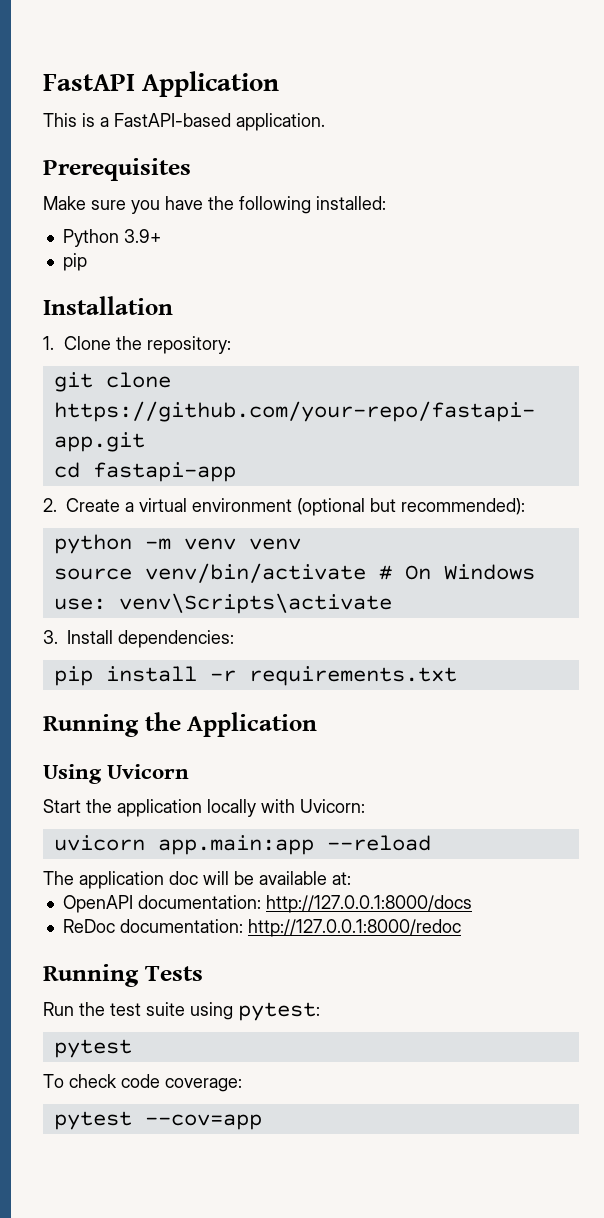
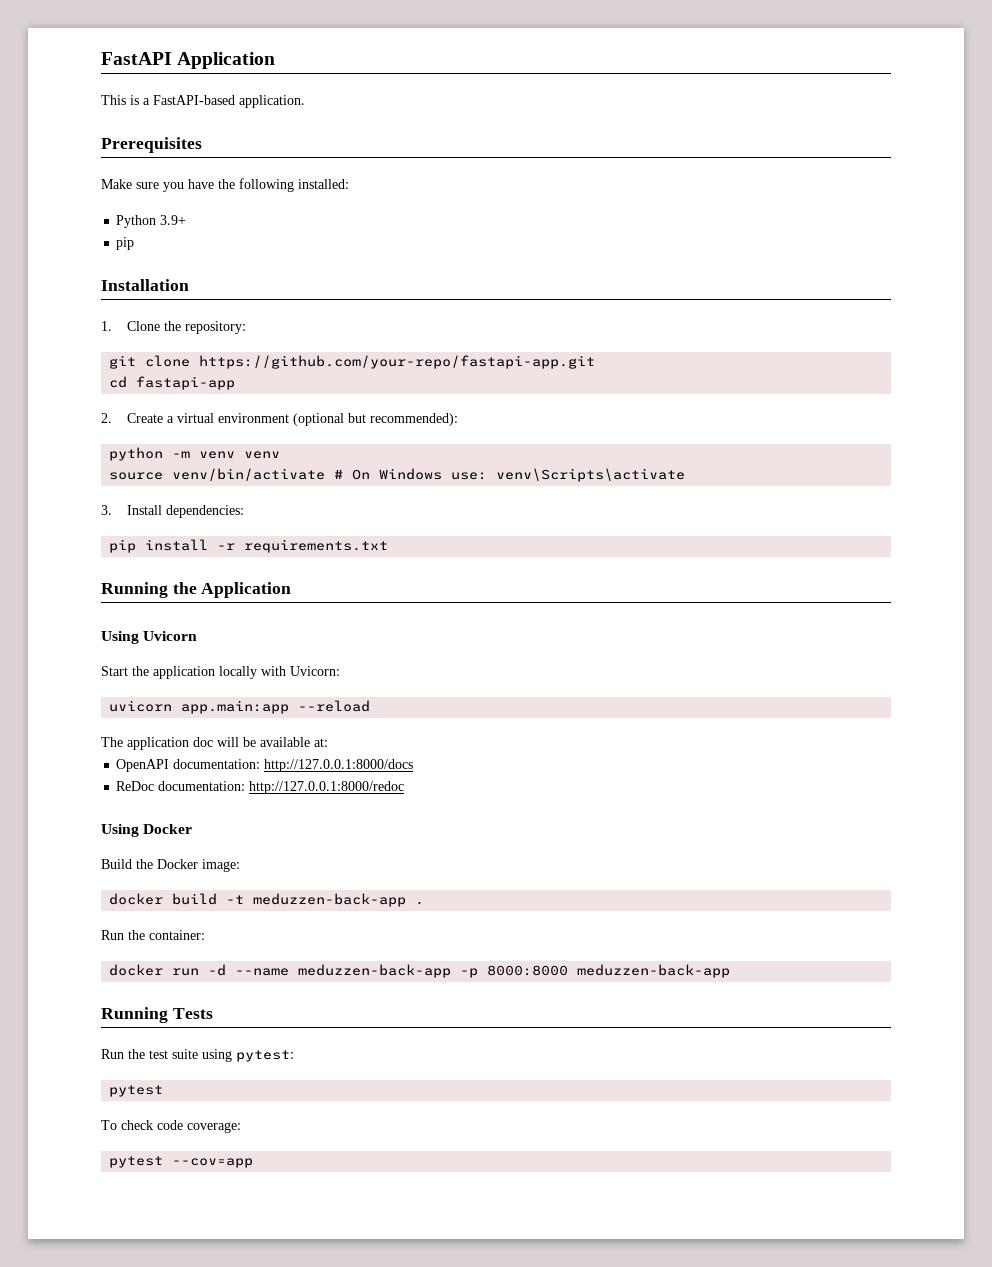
(461, 928) none -> [101,824,193,837] [101,859,240,872] [109,893,425,907] [101,930,205,940] [109,964,731,978] // Using Docker // Build the Docker image: // docker build -t meduzzen-back-app . // Run the container: // docker run -d --name meduzzen-back-app -p 8000:8000 meduzzen-back-app

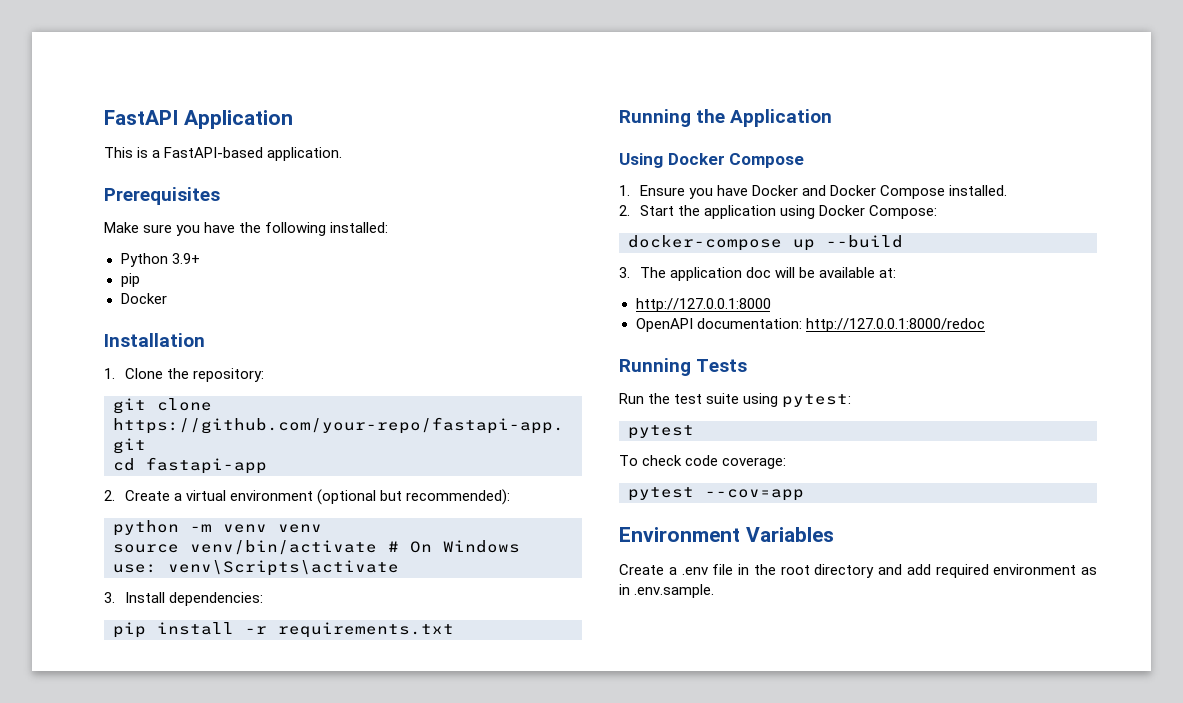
(135, 243) none -> [120,293,167,304] // Docker
[143,631,198,641] [101,666,340,679] [109,700,371,714] Uvicorn // Start the application locally with Uvicorn: // uvicorn app.main:app --reload // -> [667,153,805,168] [619,185,1008,199] [619,205,937,219] [628,235,903,251] [619,267,630,278] Docker Compose // 1. Ensure you have Docker and Docker Compose installed. // 2. Start the application using Docker Compose: // docker-compose up --build // 3.
(328, 742) none -> [635,298,771,312] // http://127.0.0.1:8000
[264,759,414,772] [116,781,405,794] [101,824,193,837] [101,859,240,872] [109,893,425,907] [101,930,205,940] [109,964,731,978] http://127.0.0.1:8000/docs // ReDoc documentation: http://127.0.0.1:8000/redoc // Using Docker // Build the Docker image: // docker build -t meduzzen-back-app . // Run the container: // docker run -d --name meduzzen-back-app -p 8000:8000 meduzzen-back-app -> [805,318,985,332] http://127.0.0.1:8000/redoc
(254, 1163) none -> [619,527,834,542] [619,564,1097,578] [619,584,715,598] // Environment Variables // Create a .env file in the root directory and add required environment as in .env.sample.

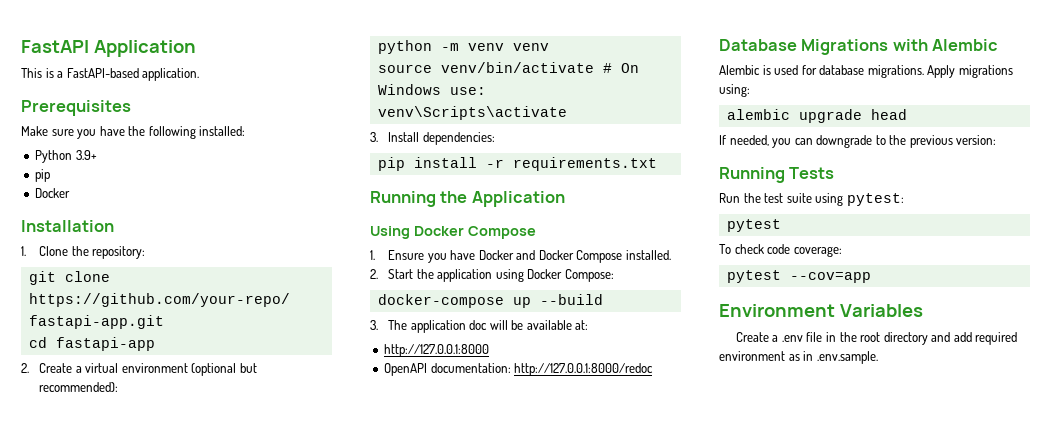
(985, 325) none -> [719,39,999,55] [719,65,1013,78] [719,84,750,97] [726,109,907,123] [719,135,997,148] // Database Migrations with Alembic // Alembic is used for database migrations. Apply migrations using: // alembic upgrade head // If needed, you can downgrade to the previous version:

